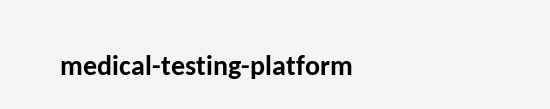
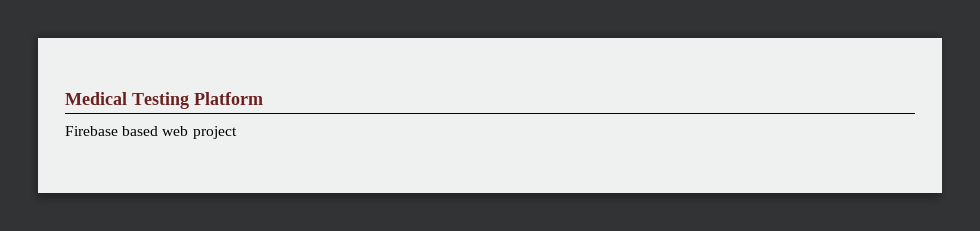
[60,55,353,79] medical-testing-platform -> [65,92,263,109] [65,126,237,139] Medical Testing Platform // Firebase based web project

